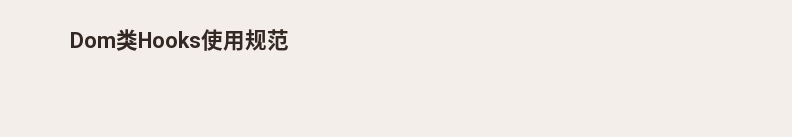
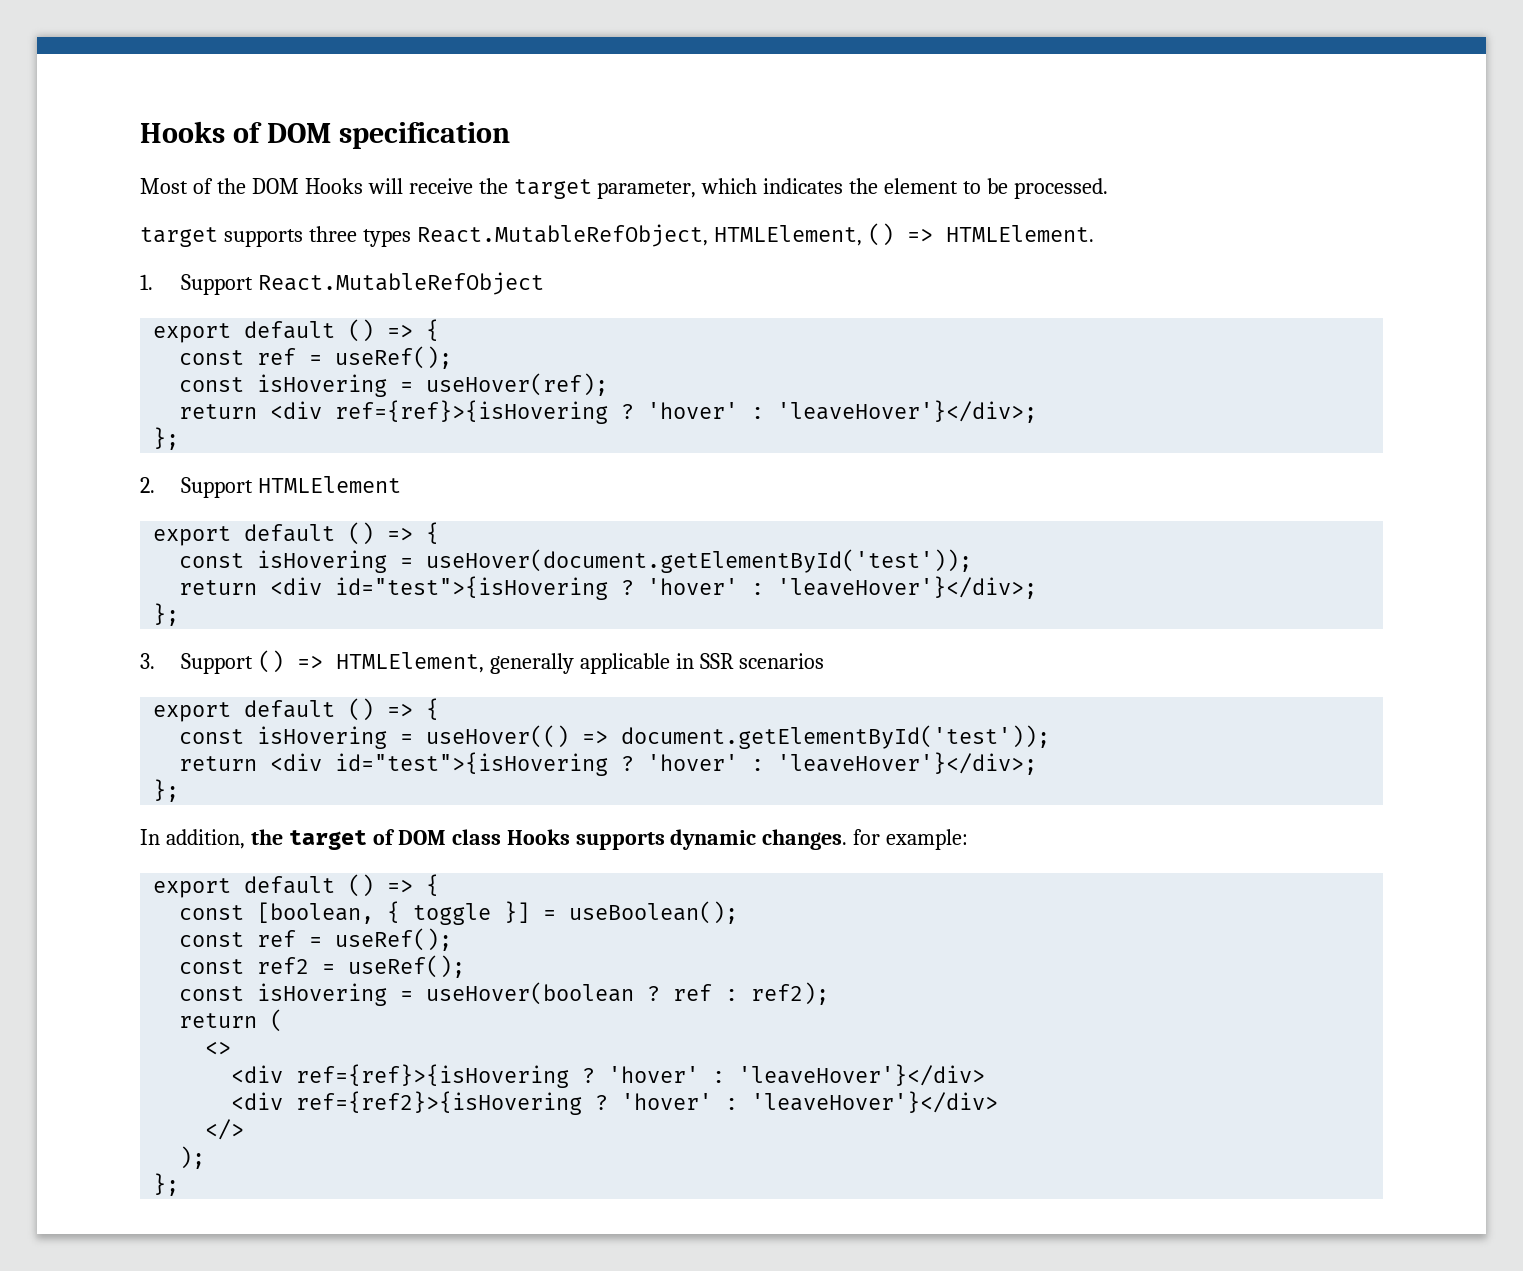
[70,29,289,51] Dom类Hooks使用规范 -> [140,121,510,149] [140,178,1109,199] [140,223,1094,247] [140,272,544,295] [153,319,440,343] [179,346,453,369] [179,373,609,397] [179,400,1038,424] [153,427,180,450] [140,476,401,498] [153,522,440,546] [179,549,973,573] [179,576,1038,600] [153,603,180,626] [140,650,824,674] [153,698,440,722] [179,725,1051,749] [179,752,1038,776] [153,779,180,802] [140,829,969,850] [153,874,440,898] [179,901,739,925] [179,928,453,951] [179,955,466,978] [179,982,830,1006] [179,1009,284,1032] [205,1041,232,1055] [231,1064,986,1088] [231,1091,999,1115] [205,1119,245,1140] [179,1146,206,1169] [153,1173,180,1196] Hooks of DOM specification // Most of the DOM Hooks will receive the target parameter, which indicates the element to be processed. // target supports three types React.MutableRefObject, HTMLElement, () => HTMLElement. // 1. Support React.MutableRefObject // export default () => { // const ref = useRef(); // const isHovering = useHover(ref); // return <div ref={ref}>{isHovering ? 'hover' : 'leaveHover'}</div>; // }; // 2. Support HTMLElement // export default () => { // const isHovering = useHover(document.getElementById('test')); // return <div id="test">{isHovering ? 'hover' : 'leaveHover'}</div>; // }; // 3. Support () => HTMLElement, generally applicable in SSR scenarios // export default () => { // const isHovering = useHover(() => document.getElementById('test')); // return <div id="test">{isHovering ? 'hover' : 'leaveHover'}</div>; // }; // In addition, the target of DOM class Hooks supports dynamic changes. for example: // export default () => { // const [boolean, { toggle }] = useBoolean(); // const ref = useRef(); // const ref2 = useRef(); // const isHovering = useHover(boolean ? ref : ref2); // return ( // <> // <div ref={ref}>{isHovering ? 'hover' : 'leaveHover'}</div> // <div ref={ref2}>{isHovering ? 'hover' : 'leaveHover'}</div> // </> // ); // };

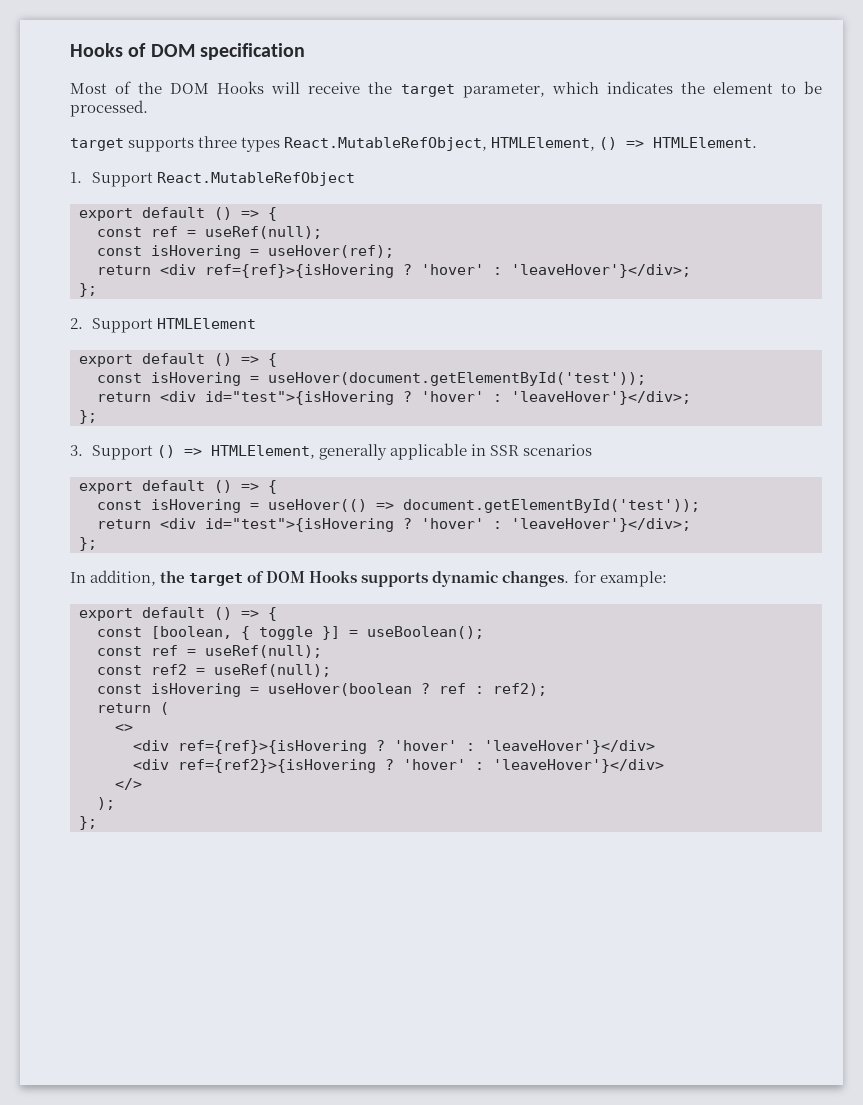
[335,346,453,369] useRef(); -> [205,226,322,239] useRef(null);
[451,829,501,845] class -> (306, 577) none
[335,928,453,951] useRef(); -> [205,645,322,658] useRef(null);
[348,955,466,978] useRef(); -> [214,664,331,677] useRef(null);

